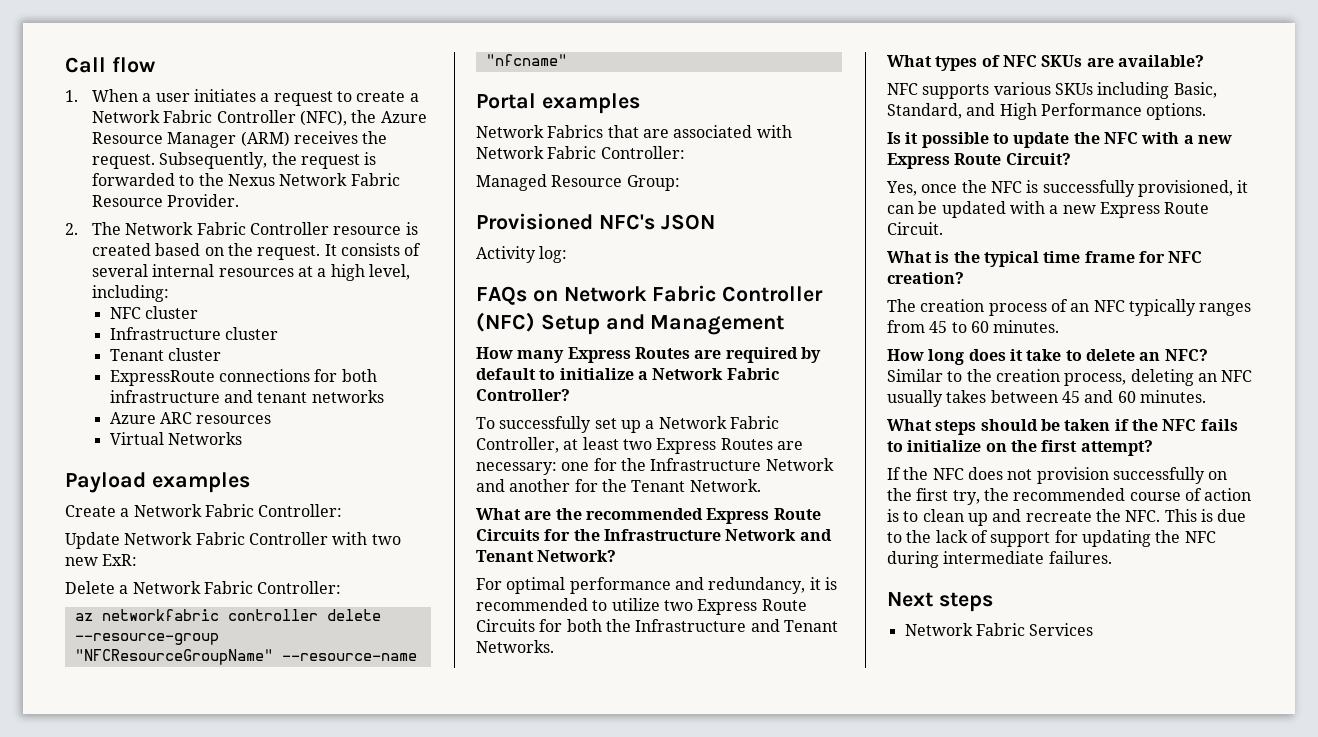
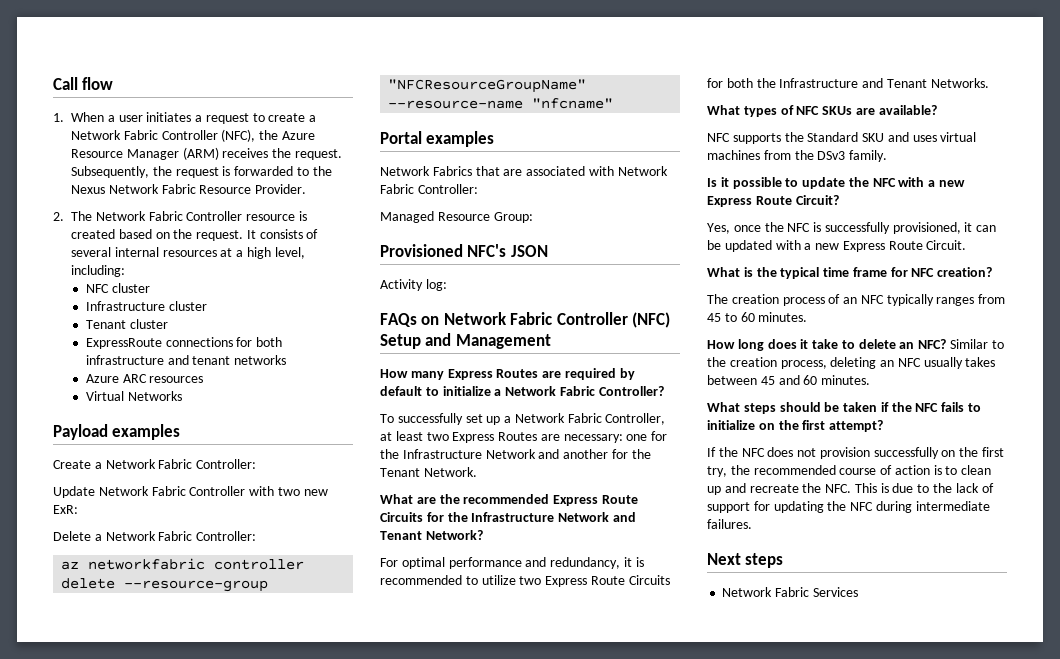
[993,82,1217,99] [887,103,1207,120] various SKUs including Basic, Standard, and High Performance options. -> [784,132,977,142] [707,150,888,162] the Standard SKU and uses virtual machines from the DSv3 family.

